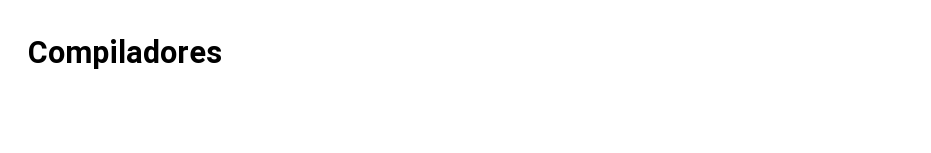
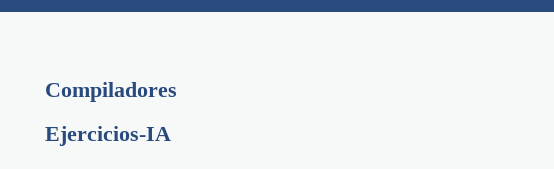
(222, 54) none -> [45,126,171,146] // Ejercicios-IA

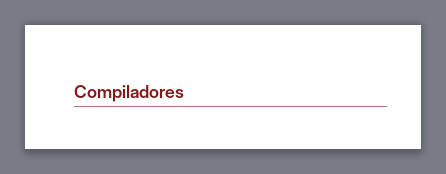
[45,126,171,146] // Ejercicios-IA -> (184, 93) none

